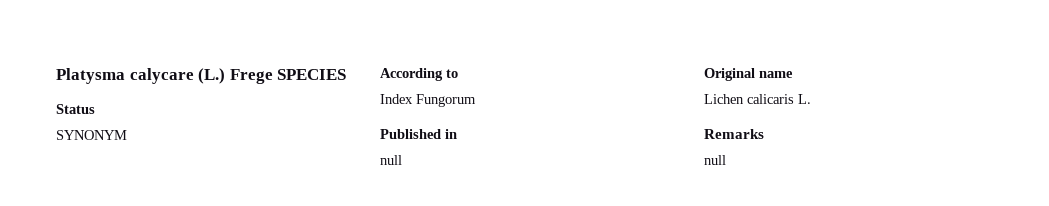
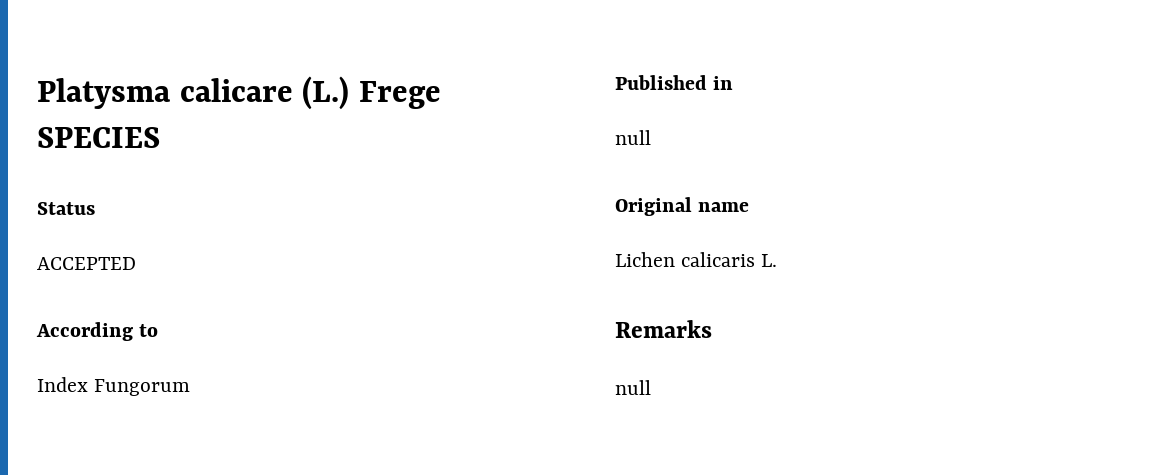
[129,68,194,84] calycare -> [179,78,293,102] calicare
[56,130,127,140] SYNONYM -> [37,257,136,270] ACCEPTED

